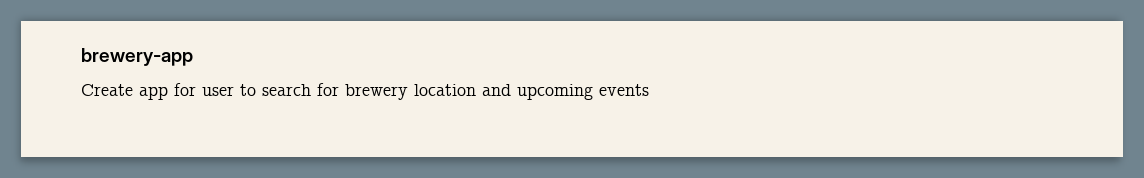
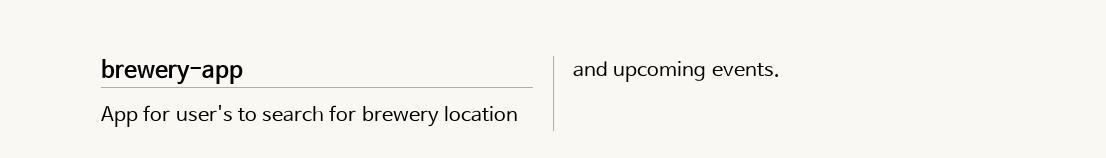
[81,83,234,100] Create app for user -> [101,105,233,127] App for user's
[599,84,649,96] events -> [711,63,780,77] events.

